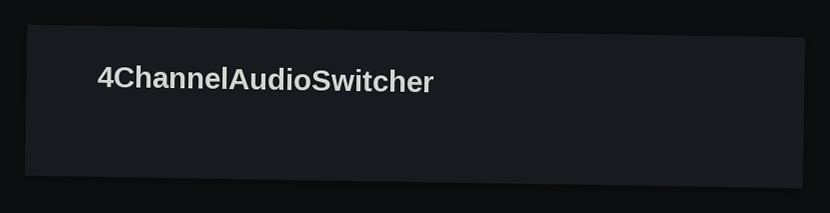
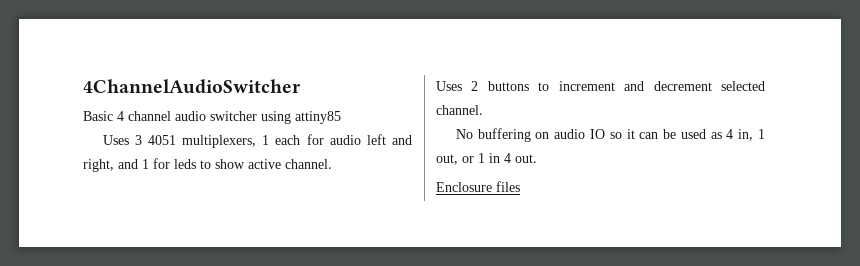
(435, 78) none -> [83,111,341,124] [102,134,413,148] [83,158,332,172] [436,81,765,91] [436,105,483,115] [455,128,765,142] [436,153,537,165] [436,181,520,192] // Basic 4 channel audio switcher using attiny85 // Uses 3 4051 multiplexers, 1 each for audio left and right, and 1 for leds to show active channel. // Uses 2 buttons to increment and decrement selected channel. // No buffering on audio IO so it can be used as 4 in, 1 out, or 1 in 4 out. // Enclosure files

